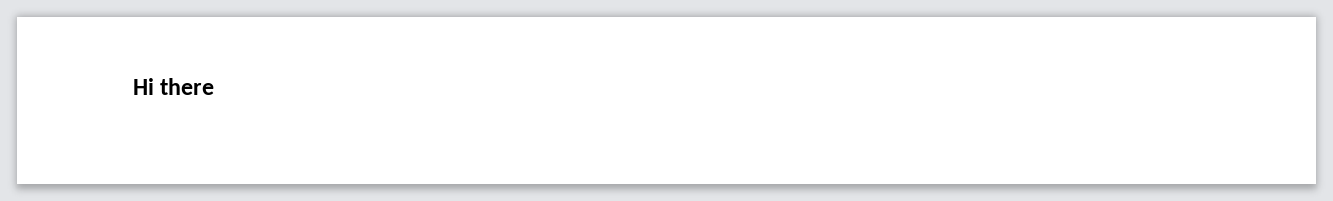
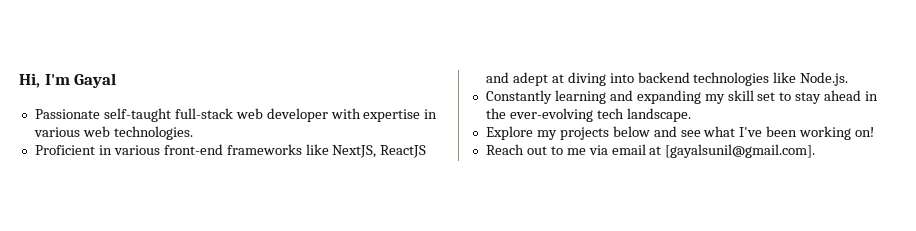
[133,78,215,95] Hi there -> [19,73,117,88] [34,108,438,122] [33,126,193,140] [34,144,427,158] [485,72,849,86] [485,90,879,104] [485,108,691,122] [485,126,875,140] [485,144,816,158] Hi, I'm Gayal // Passionate self-taught full-stack web developer with expertise in various web technologies. // Proficient in various front-end frameworks like NextJS, ReactJS and adept at diving into backend technologies like Node.js. // Constantly learning and expanding my skill set to stay ahead in the ever-evolving tech landscape. // Explore my projects below and see what I've been working on! // Reach out to me via email at [gayalsunil@gmail.com].

